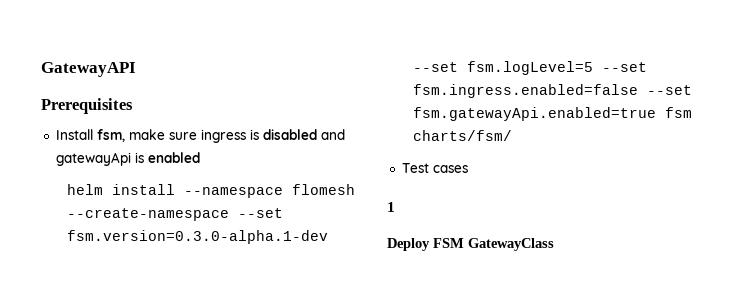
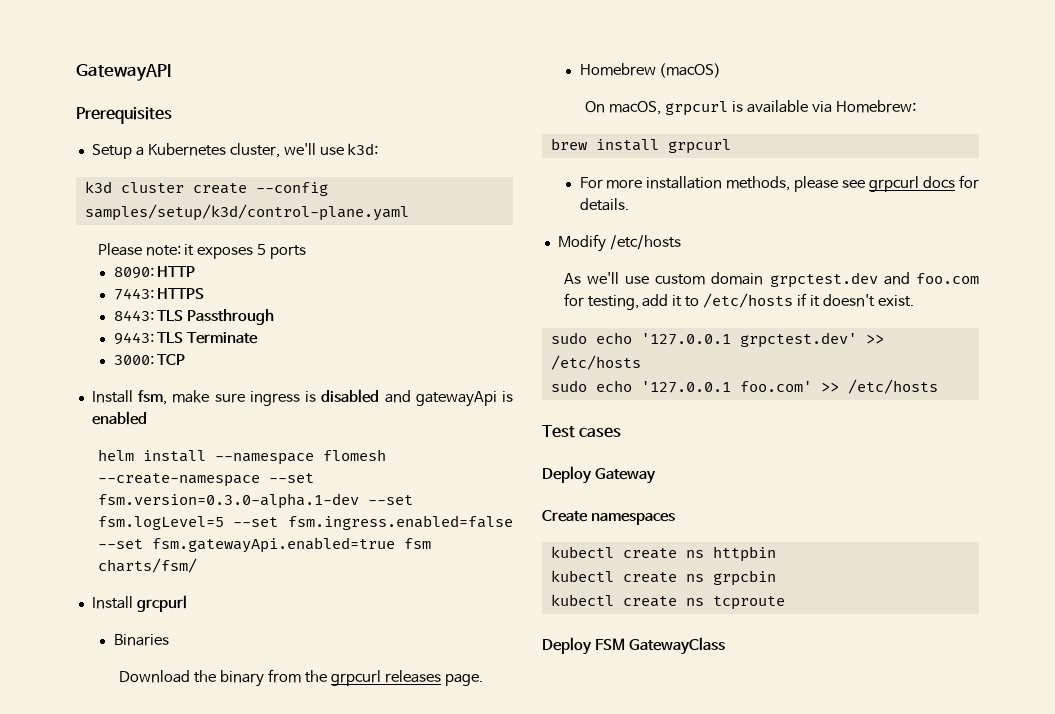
(133, 106) none -> [91,143,379,159] [84,181,328,196] [84,204,409,221] [97,243,307,259] [113,266,196,279] [113,288,205,300] [113,309,275,325] [113,332,259,345] [113,354,186,365] // Setup a Kubernetes cluster, we'll use k3d: // k3d cluster create --config samples/setup/k3d/control-plane.yaml // Please note: it exposes 5 ports // 8090: HTTP // 7443: HTTPS // 8443: TLS Passthrough // 9443: TLS Terminate // 3000: TCP
[401,163,468,173] [387,202,395,212] Test cases // 1 -> [91,595,187,612] [113,634,169,646] [119,669,483,687] [579,63,722,78] [585,100,916,116] [550,138,731,154] [579,175,980,192] [579,198,629,211] [557,234,681,252] [563,272,979,288] [563,293,914,310] [550,332,884,348] [550,355,641,370] [550,379,938,394] [542,425,622,438] [542,466,657,484] [542,510,675,525] [550,546,776,562] [550,570,776,586] [550,594,785,610] Install grcpurl // Binaries // Download the binary from the grpcurl releases page. // Homebrew (macOS) // On macOS, grpcurl is available via Homebrew: // brew install grpcurl // For more installation methods, please see grpcurl docs for details. // Modify /etc/hosts // As we'll use custom domain grpctest.dev and foo.com for testing, add it to /etc/hosts if it doesn't exist. // sudo echo '127.0.0.1 grpctest.dev' >> /etc/hosts // sudo echo '127.0.0.1 foo.com' >> /etc/hosts // Test cases // Deploy Gateway // Create namespaces // kubectl create ns httpbin // kubectl create ns grpcbin // kubectl create ns tcproute

